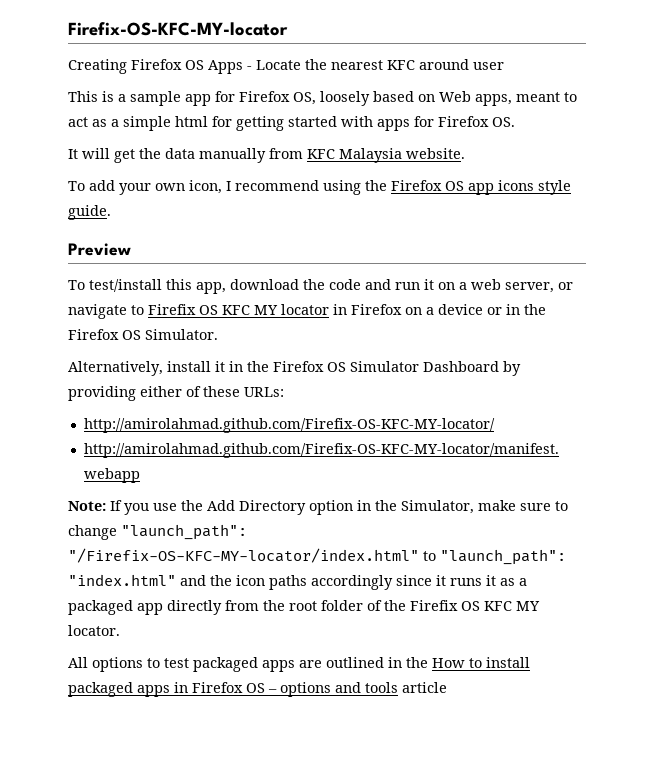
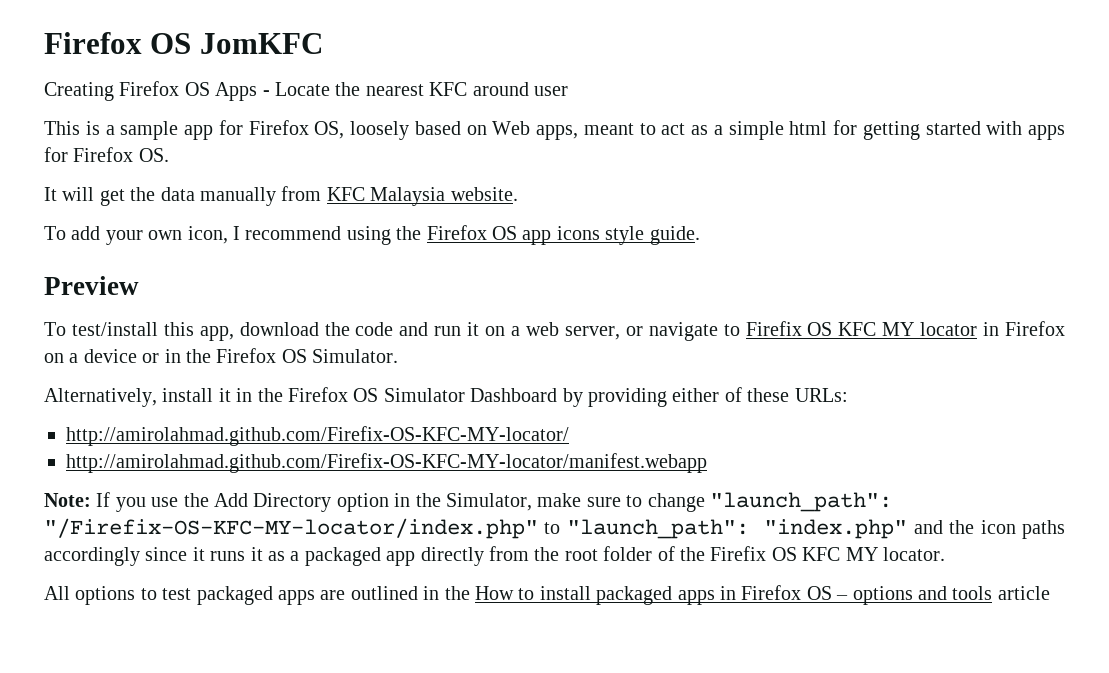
[68,22,288,36] Firefix-OS-KFC-MY-locator -> [44,32,323,54] Firefox OS JomKFC
[68,548,419,563] "/Firefix-OS-KFC-MY-locator/index.html" -> [44,518,538,539] "/Firefix-OS-KFC-MY-locator/index.php"
[68,574,176,586] "index.html" -> [764,519,908,539] "index.php"

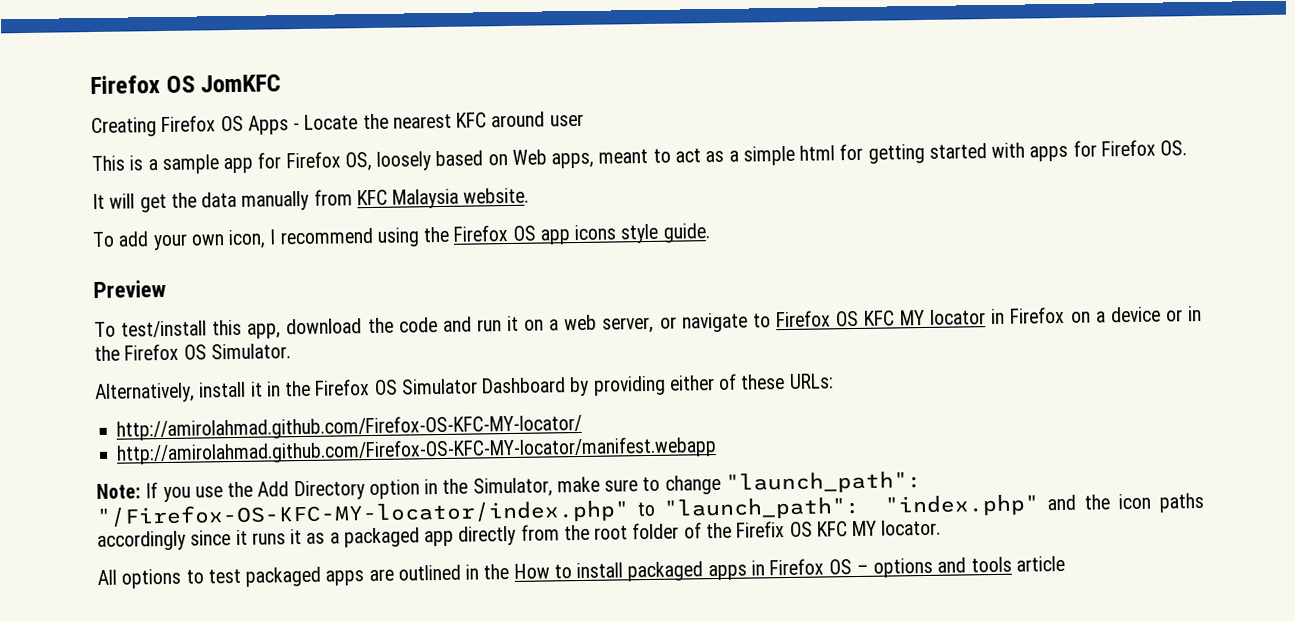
[745,321,802,336] Firefix -> [775,310,831,328] Firefox
[66,426,569,446] [66,453,707,473] http://amirolahmad.github.com/Firefix-OS-KFC-MY-locator/ // http://amirolahmad.github.com/Firefix-OS-KFC-MY-locator/manifest.webapp -> [116,413,583,441] [116,436,718,465] http://amirolahmad.github.com/Firefox-OS-KFC-MY-locator/ // http://amirolahmad.github.com/Firefox-OS-KFC-MY-locator/manifest.webapp
[44,518,538,539] "/Firefix-OS-KFC-MY-locator/index.php" -> [96,499,630,528] "/Firefox-OS-KFC-MY-locator/index.php"

